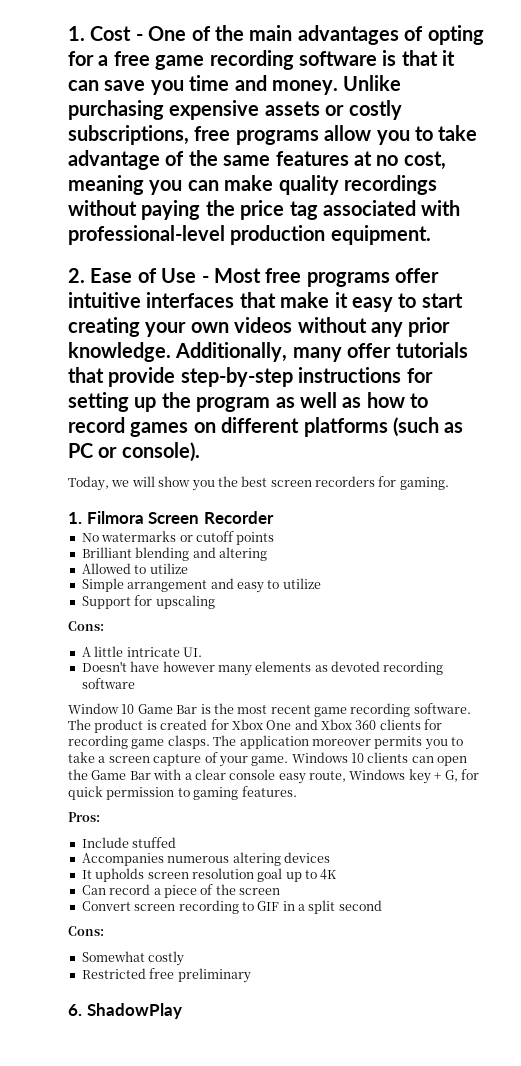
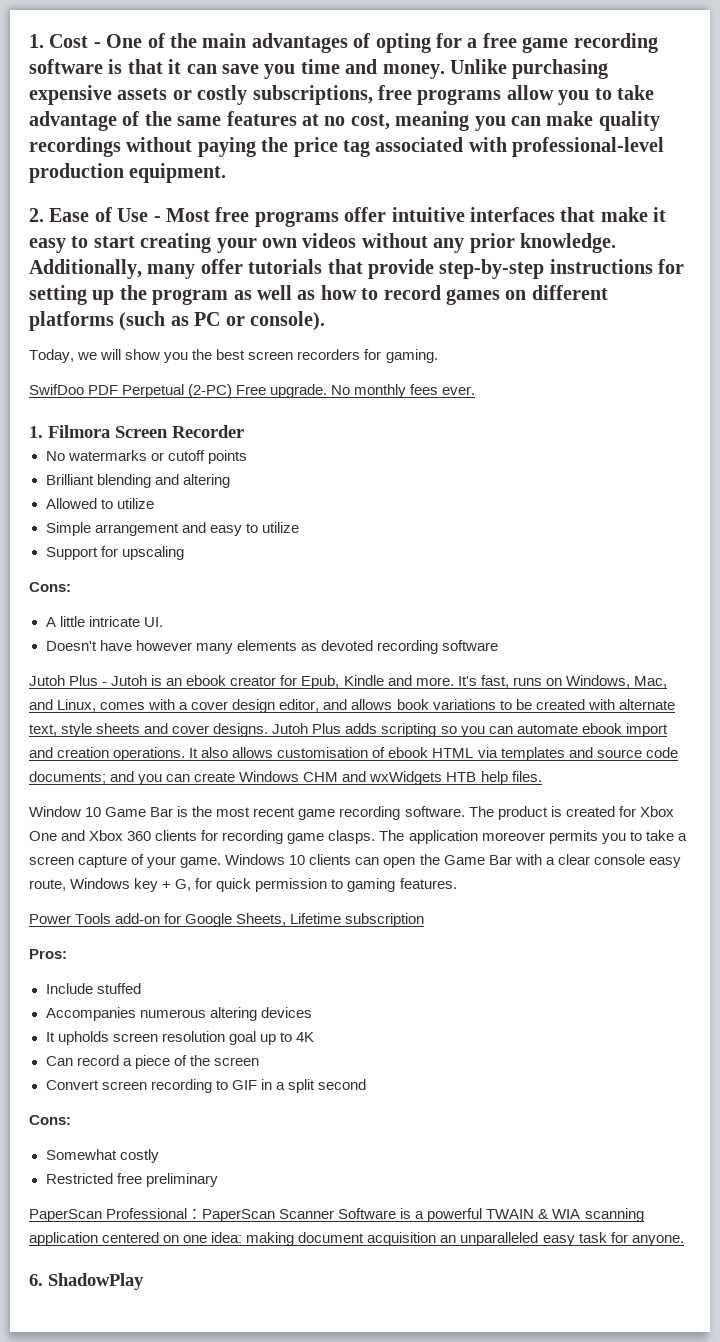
(449, 483) none -> [29,384,476,398] // SwifDoo PDF Perpetual (2-PC) Free upgrade. No monthly fees ever.
(135, 683) none -> [29,675,667,689] [29,699,675,713] [29,723,668,737] [29,747,678,761] [29,771,542,785] // Jutoh Plus - Jutoh is an ebook creator for Epub, Kindle and more. It's fast, runs on Windows, Mac, and Linux, comes with a cover design editor, and allows book variations to be created with alternate text, style sheets and cover designs. Jutoh Plus adds scripting so you can automate ebook import and creation operations. It also allows customisation of ebook HTML via templates and source code documents; and you can create Windows CHM and wxWidgets HTB help files.
(297, 791) none -> [29,913,425,927] // Power Tools add-on for Google Sheets, Lifetime subscription
(251, 975) none -> [29,1208,644,1222] [29,1232,684,1246] // PaperScan Professional：PaperScan Scanner Software is a powerful TWAIN & WIA scanning application centered on one idea: making document acquisition an unparalleled easy task for anyone.

